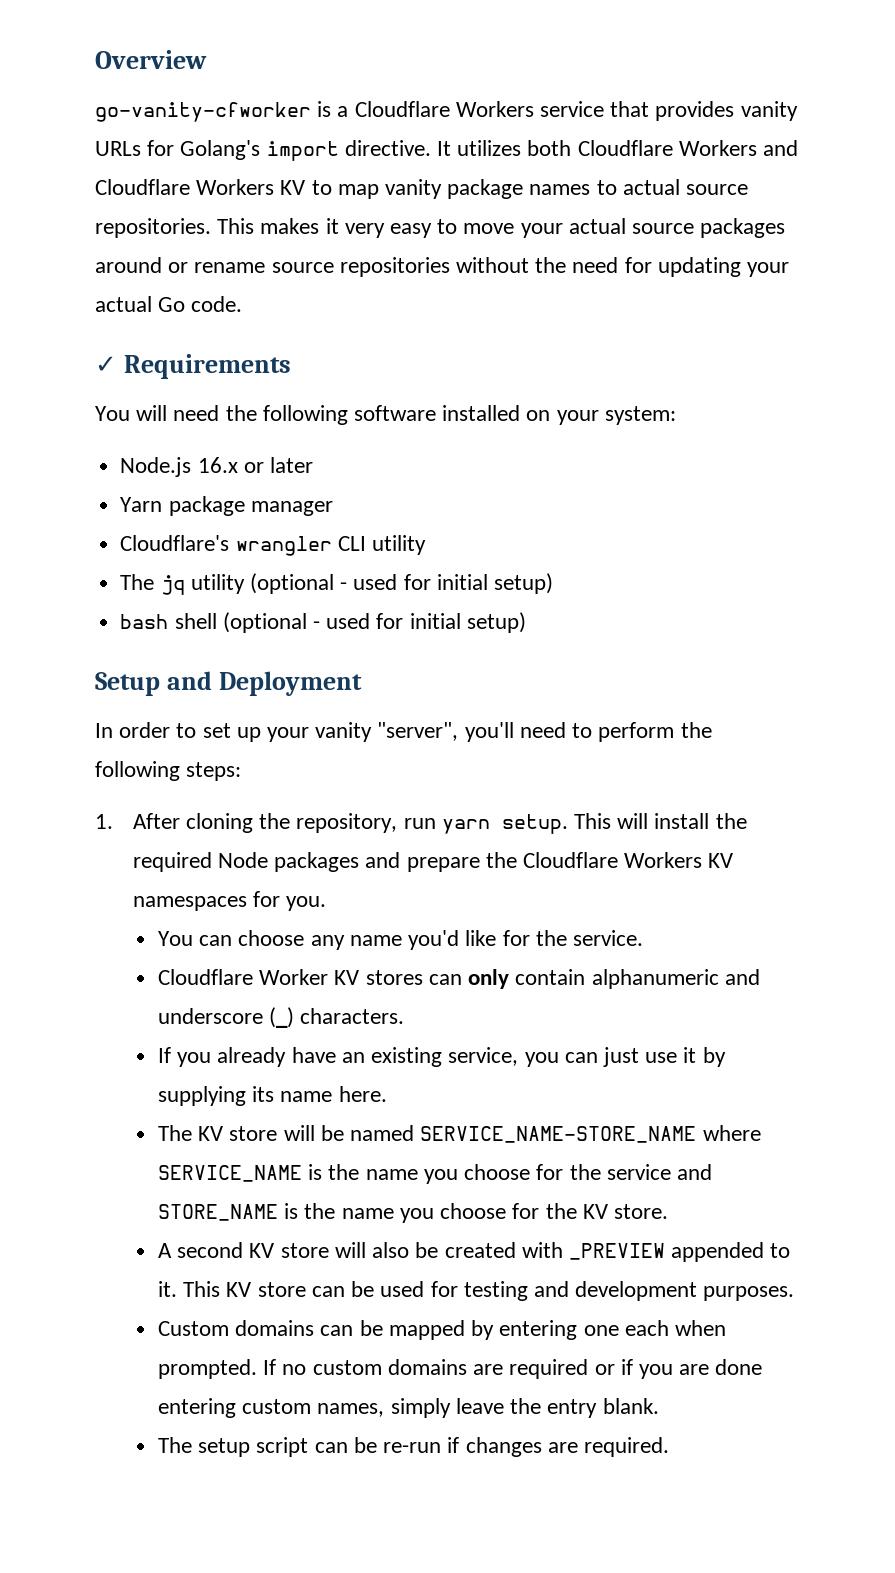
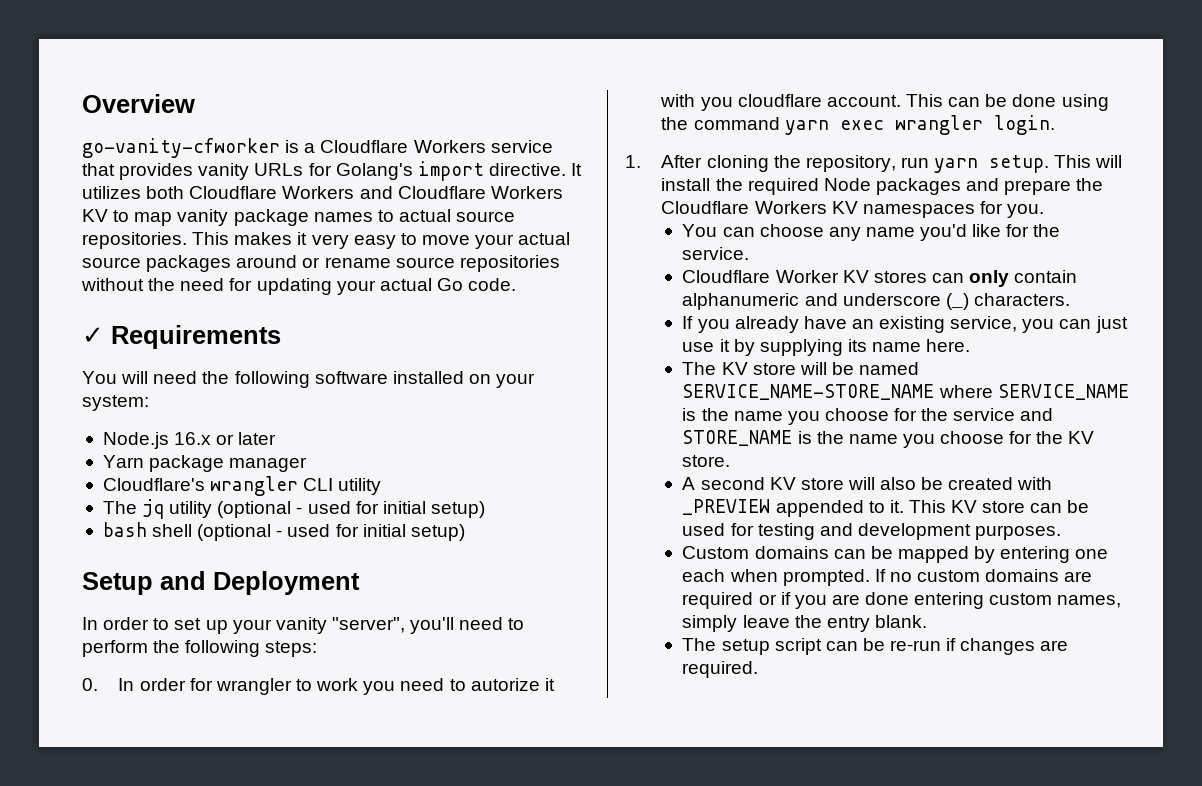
(242, 771) none -> [82,678,555,695] [660,94,1109,111] [661,115,1055,135] // 0. In order for wrangler to work you need to autorize it with you cloudflare account. This can be done using the command yarn exec wrangler login.

